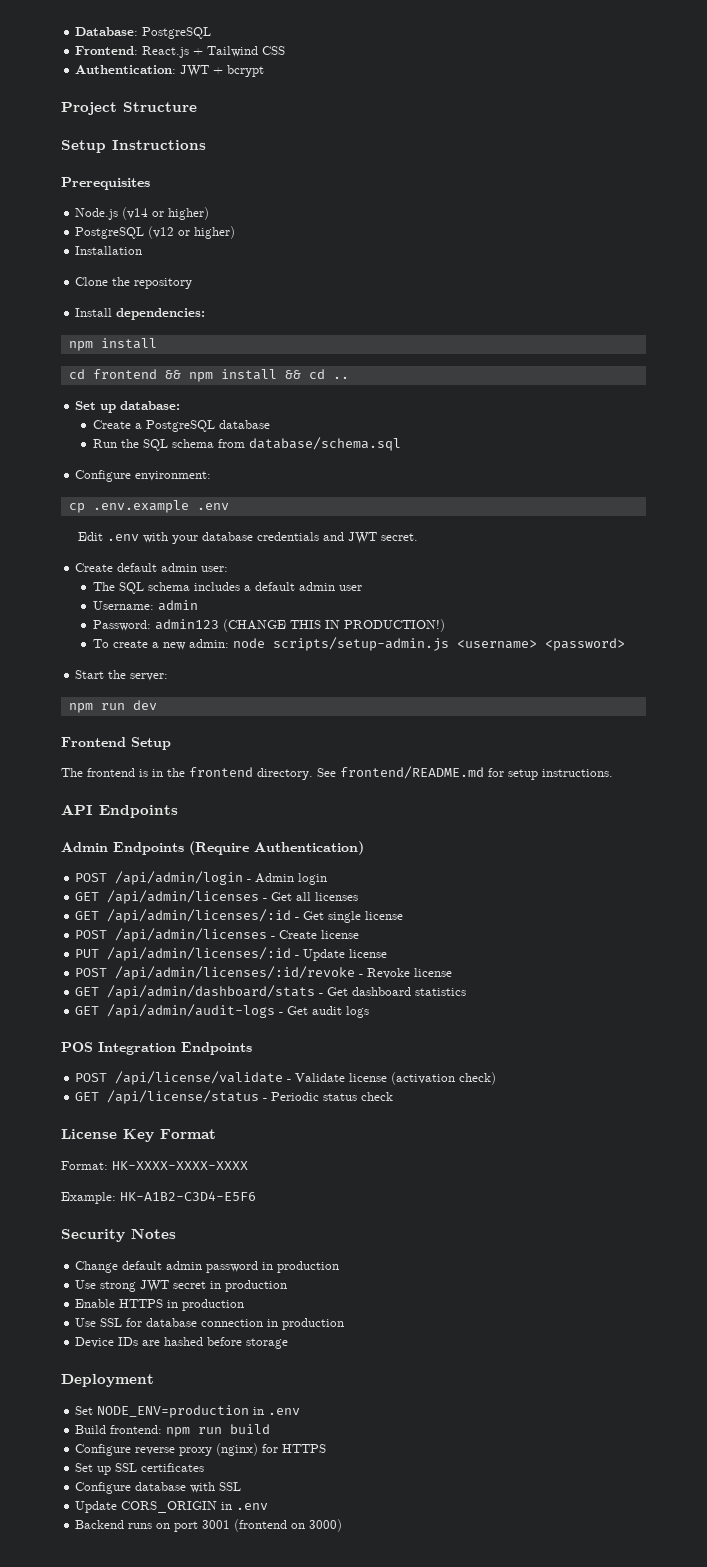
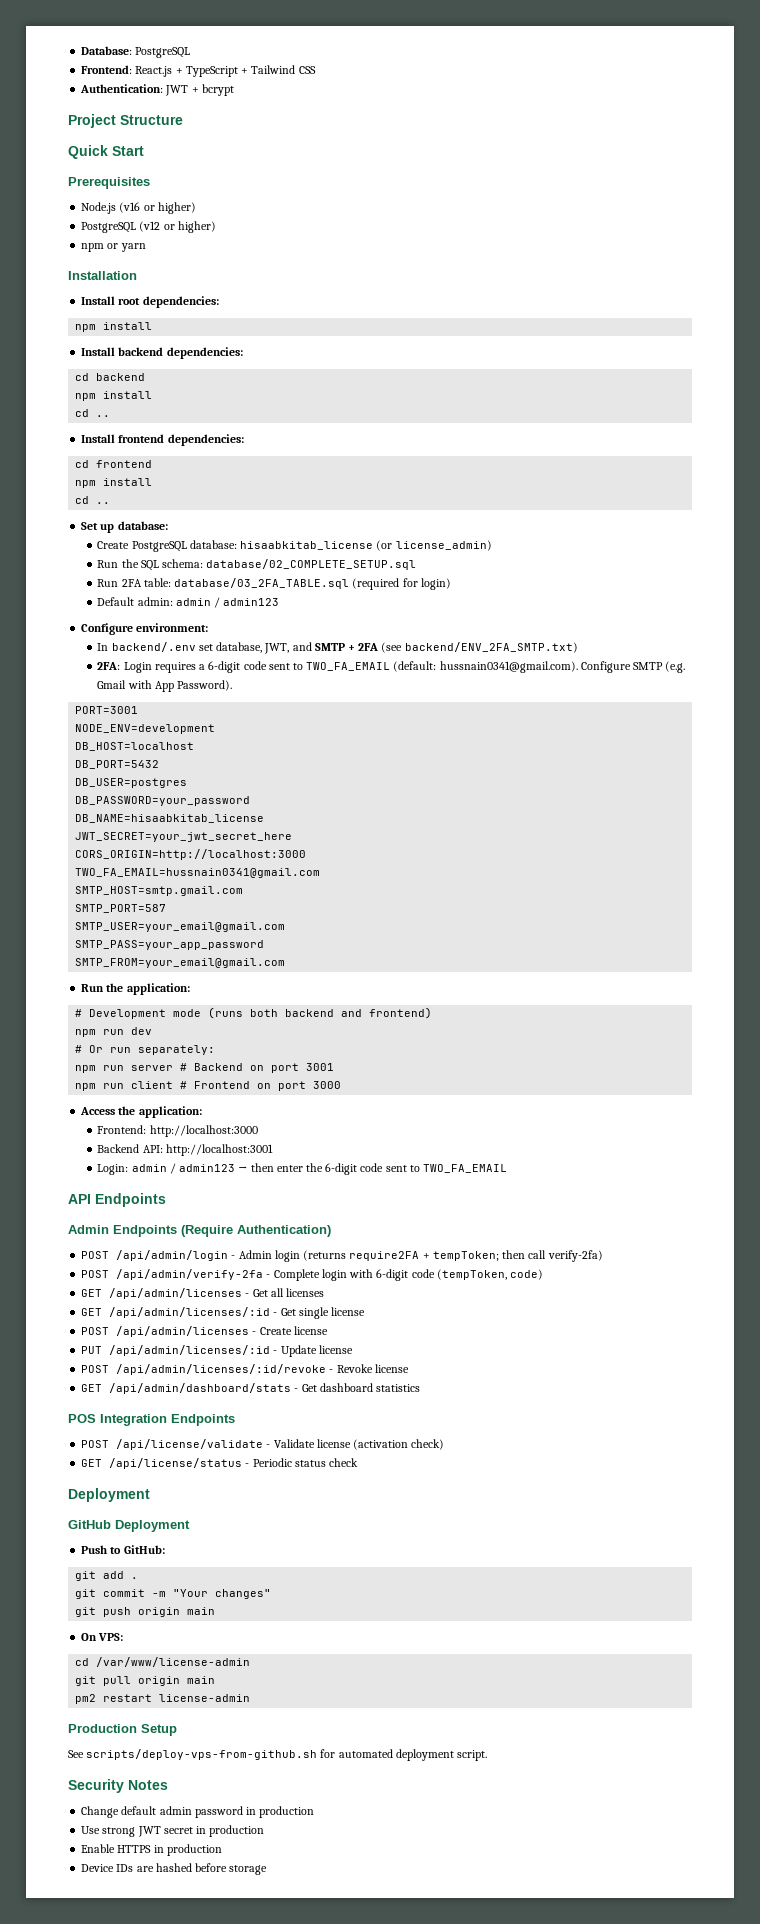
(204, 51) none -> [185,66,249,77] TypeScript +
[61,140,206,153] Setup Instructions -> [68,145,144,159] Quick Start
[122,207,149,220] (v14 -> [119,202,141,213] (v16
[75,246,143,255] [75,277,193,289] [75,308,113,317] Installation // Clone the repository // Install -> [81,243,146,252] [68,271,137,280] [81,296,141,305] npm or yarn // Installation // Install root
(157, 343) none -> [81,347,243,359] [75,373,146,381] [75,391,153,401] [75,409,111,417] [81,434,244,446] // Install backend dependencies: // cd backend // npm install // cd .. // Install frontend dependencies:
[164,369,301,382] && npm install && -> [75,478,153,488] // npm install //
[134,420,270,432] [92,437,401,451] [75,470,212,482] [68,500,229,513] [78,532,419,544] [75,563,229,572] [92,582,362,594] [92,600,198,611] [92,619,445,632] [92,637,625,651] [75,670,169,681] [68,700,157,713] [61,737,171,750] [61,766,613,780] a PostgreSQL database // Run the SQL schema from database/schema.sql // Configure environment: // cp .env.example .env // Edit .env with your database credentials and JWT secret. // Create default admin user: // The SQL schema includes a default admin user // Username: admin // Password: admin123 (CHANGE THIS IN PRODUCTION!) // To create a new admin: node scripts/setup-admin.js <username> <password> // Start the server: // npm run dev // Frontend Setup // The frontend is in the frontend directory. See frontend/README.md for setup instructions. -> [131,540,492,552] [97,559,417,571] [97,578,451,590] [97,597,280,608] [81,623,209,635] [97,642,578,654] [97,661,686,673] [97,680,233,692] [75,706,139,714] [75,724,216,734] [75,742,195,751] [75,760,160,769] [75,778,188,788] [75,796,251,806] [75,814,265,823] [75,832,293,842] [75,849,307,860] [75,868,321,878] [75,886,244,896] [75,904,167,913] [75,922,286,932] [75,940,265,950] [75,958,286,968] [81,983,190,995] [75,1007,433,1019] [75,1027,153,1037] [75,1045,216,1055] [75,1063,335,1073] [75,1081,342,1091] [80,1106,202,1118] [97,1125,258,1137] [97,1144,273,1156] [97,1163,508,1175] PostgreSQL database: hisaabkitab_license (or license_admin) // Run the SQL schema: database/02_COMPLETE_SETUP.sql // Run 2FA table: database/03_2FA_TABLE.sql (required for login) // Default admin: admin / admin123 // Configure environment: // In backend/.env set database, JWT, and SMTP + 2FA (see backend/ENV_2FA_SMTP.txt) // 2FA: Login requires a 6-digit code sent to TWO_FA_EMAIL (default: hussnain0341@gmail.com). Configure SMTP (e.g. Gmail with App Password). // PORT=3001 // NODE_ENV=development // DB_HOST=localhost // DB_PORT=5432 // DB_USER=postgres // DB_PASSWORD=your_password // DB_NAME=hisaabkitab_license // JWT_SECRET=your_jwt_secret_here // CORS_ORIGIN=http://localhost:3000 // TWO_FA_EMAIL=hussnain0341@gmail.com // SMTP_HOST=smtp.gmail.com // SMTP_PORT=587 // SMTP_USER=your_email@gmail.com // SMTP_PASS=your_app_password // SMTP_FROM=your_email@gmail.com // Run the application: // # Development mode (runs both backend and frontend) // npm run dev // # Or run separately: // npm run server # Backend on port 3001 // npm run client # Frontend on port 3000 // Access the application: // Frontend: http://localhost:3000 // Backend API: http://localhost:3001 // Login: admin / admin123 → then enter the 6-digit code sent to TWO_FA_EMAIL
(328, 879) none -> [303,1250,603,1262] [81,1269,544,1281] (returns require2FA + tempToken; then call verify-2fa) // POST /api/admin/verify-2fa - Complete login with 6-digit code (tempToken, code)
[75,1004,370,1018] // GET /api/admin/audit-logs - Get audit logs -> (421, 1388) none
[61,1129,216,1142] [61,1161,248,1170] [61,1191,256,1204] License Key Format // Format: HK-XXXX-XXXX-XXXX // Example: HK-A1B2-C3D4-E5F6 -> [68,1488,150,1502] [68,1520,190,1532] [81,1545,165,1554] [75,1571,139,1581] [75,1589,272,1599] [75,1607,216,1617] [81,1633,124,1641] [75,1657,251,1667] [75,1676,216,1686] [75,1694,251,1704] [68,1724,177,1736] [68,1749,488,1761] Deployment // GitHub Deployment // Push to GitHub: // git add . // git commit -m "Your changes" // git push origin main // On VPS: // cd /var/www/license-admin // git pull origin main // pm2 restart license-admin // Production Setup // See scripts/deploy-vps-from-github.sh for automated deployment script.
[75,1318,345,1330] // Use SSL for database connection in production -> (222, 1850) none
[61,1374,154,1387] [75,1405,301,1418] [75,1424,271,1437] [75,1443,327,1456] [75,1463,205,1475] [75,1482,242,1494] [75,1501,269,1513] [75,1519,343,1532] // Deployment // Set NODE_ENV=production in .env // Build frontend: npm run build // Configure reverse proxy (nginx) for HTTPS // Set up SSL certificates // Configure database with SSL // Update CORS_ORIGIN in .env // Backend runs on port 3001 (frontend on 3000) -> (268, 1870) none

